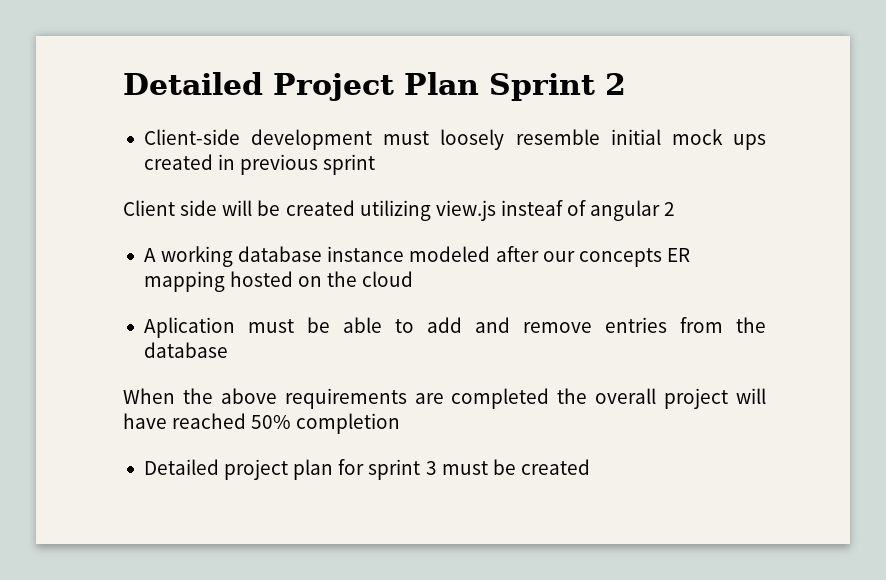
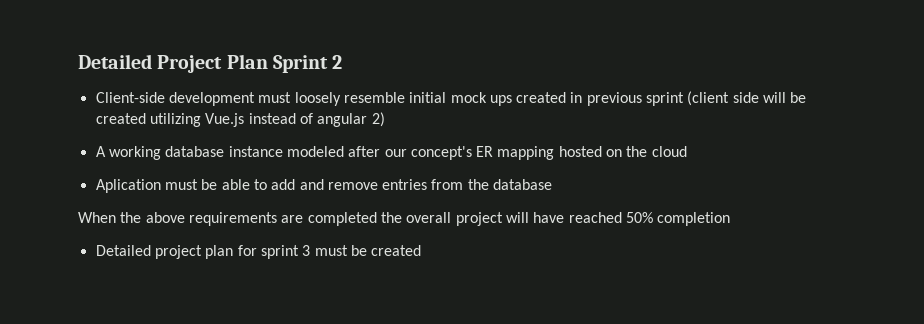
[123,200,175,216] // Client -> [687,91,730,106] (client
[435,200,563,221] view.js insteaf -> [205,113,296,127] Vue.js instead
[664,202,676,216] 2 -> [371,112,385,127] 2)
[578,248,662,267] concepts -> [410,146,472,160] concept's

